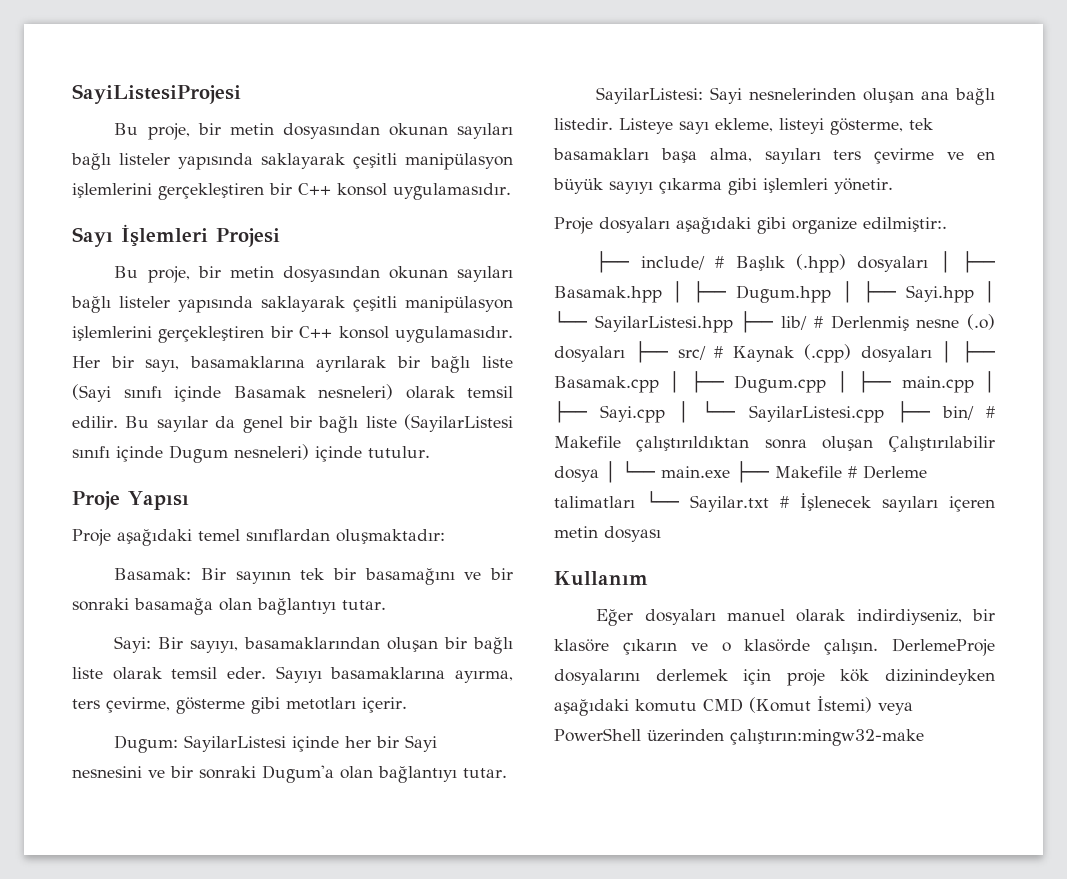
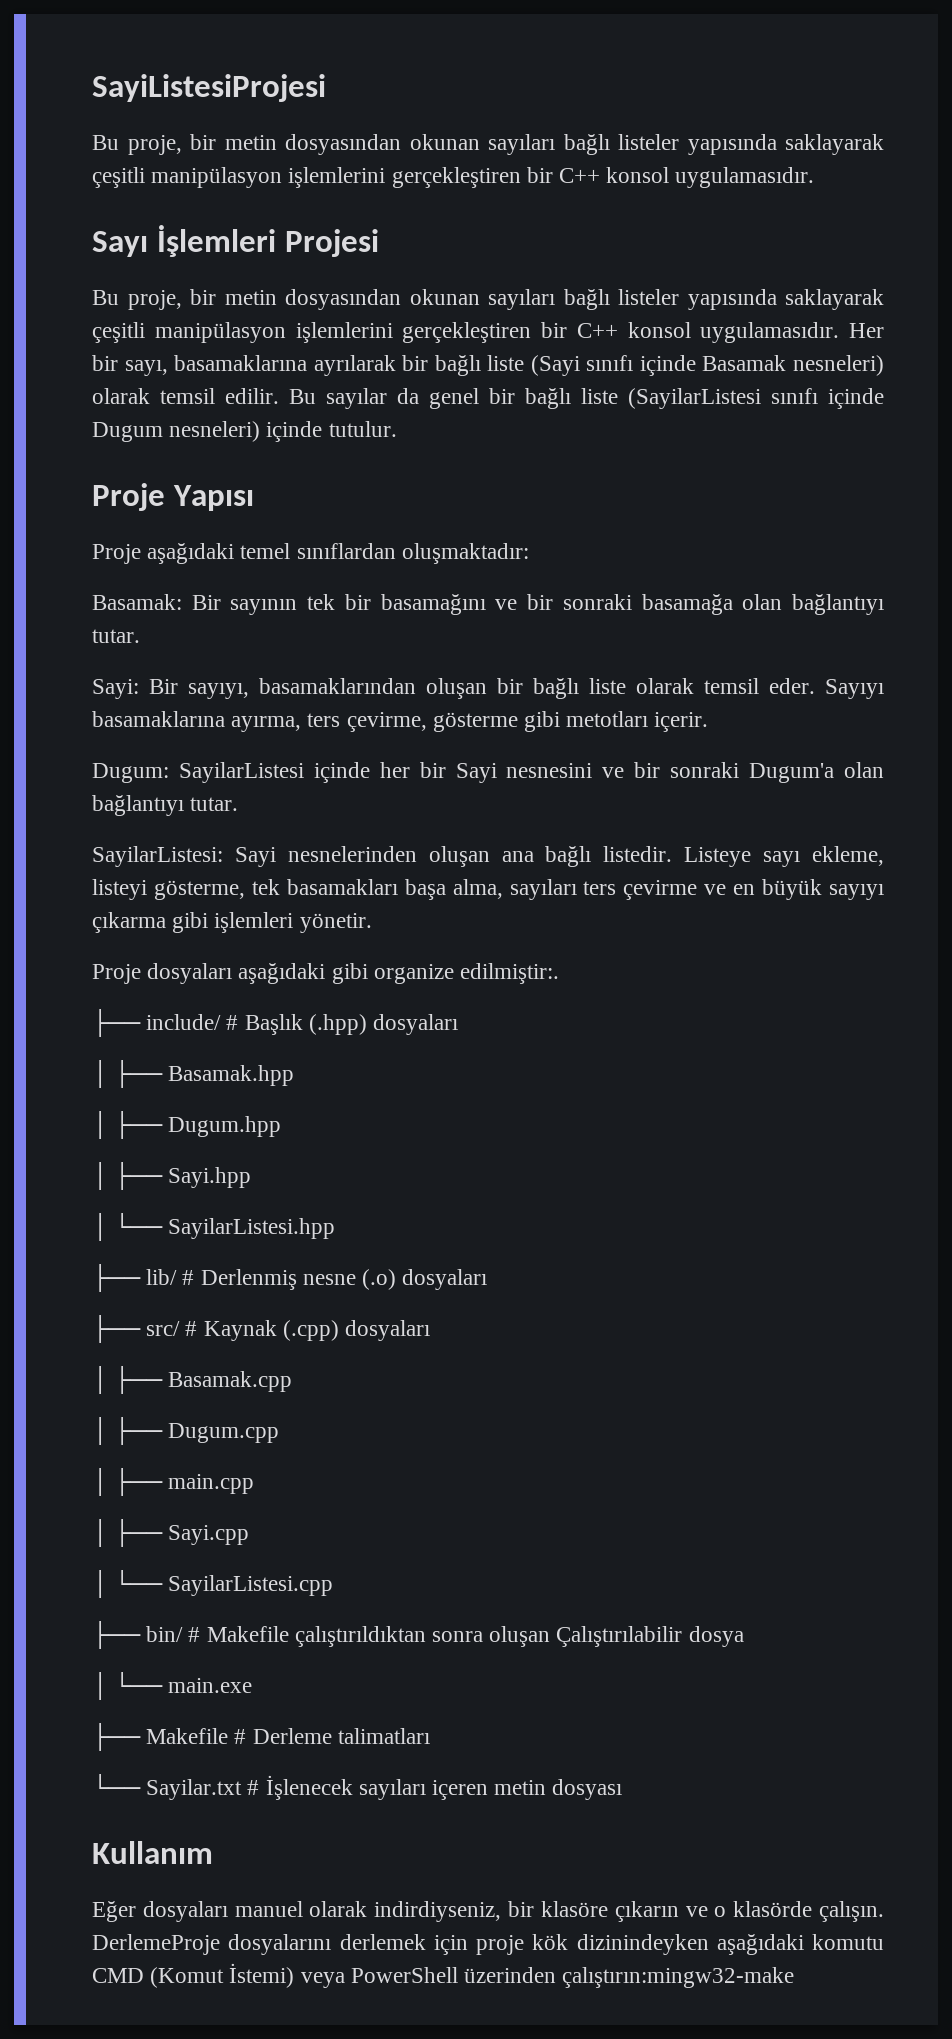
(929, 264) none -> (459, 1024) //
(662, 294) none -> (295, 1075) //
(832, 294) none -> (282, 1126) //
(974, 294) none -> (252, 1177) //
(733, 324) none -> (336, 1228) //
(625, 354) none -> (488, 1279) //
(932, 354) none -> (431, 1330) //
(659, 384) none -> (293, 1381) //
(827, 384) none -> (280, 1433) //
(974, 384) none -> (255, 1484) //
(666, 414) none -> (250, 1535) //
(884, 414) none -> (334, 1585) //
(599, 474) none -> (744, 1636) //
(730, 472) none -> (253, 1685) //
(635, 502) none -> (430, 1736) //

